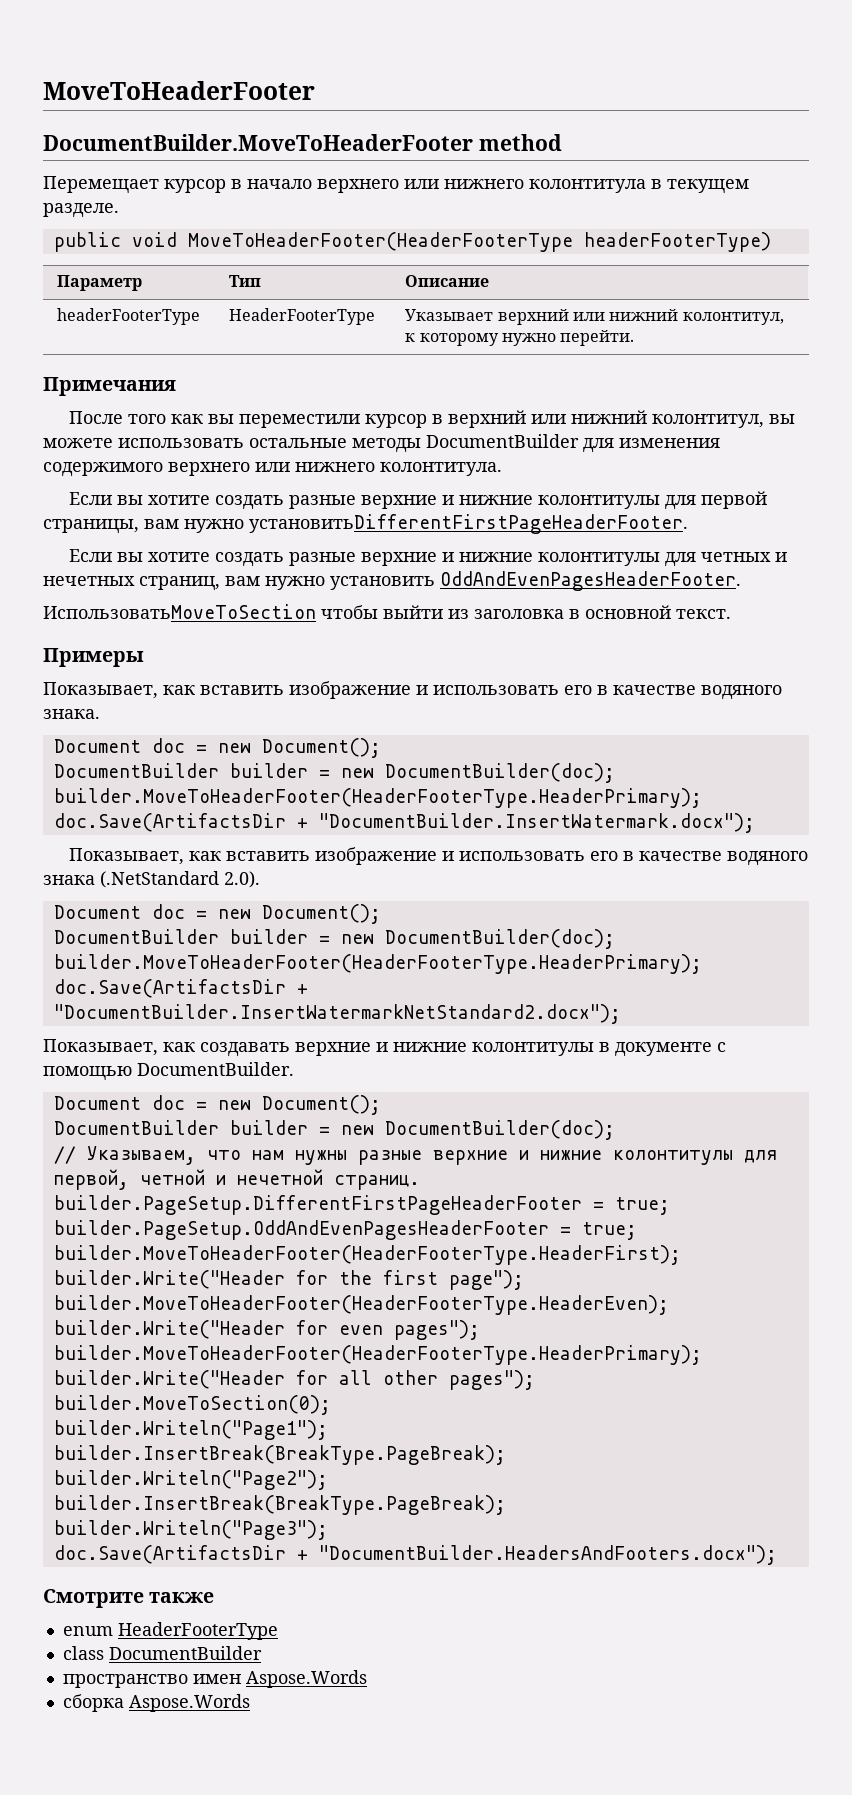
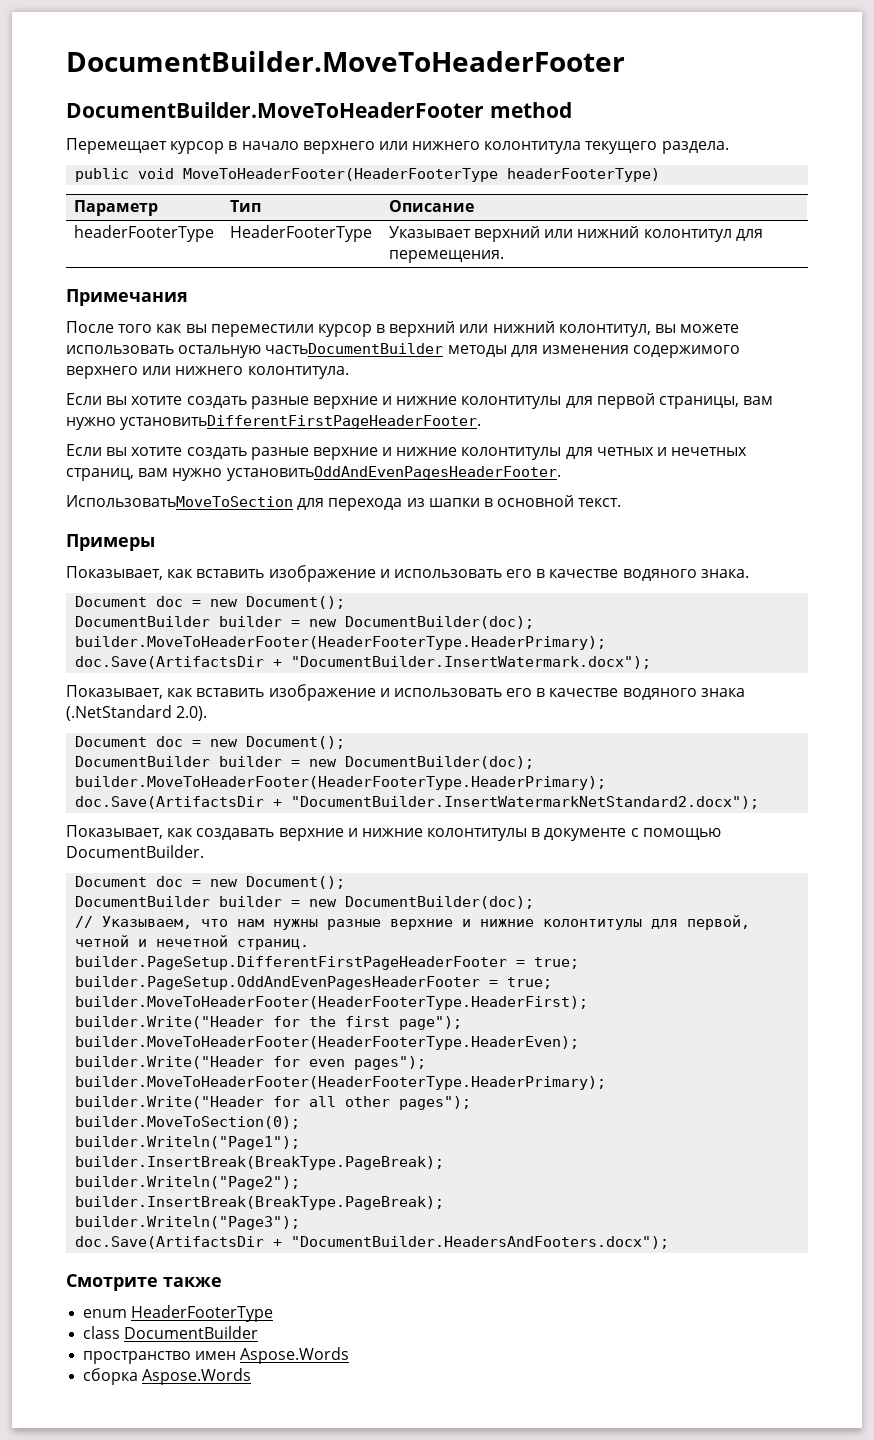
[43,81,315,100] MoveToHeaderFooter -> [66,51,625,72] DocumentBuilder.MoveToHeaderFooter
[651,179,749,194] [43,203,119,218] в текущем разделе. -> [585,141,729,154] текущего раздела.
[682,312,784,325] [405,330,635,346] колонтитул, к которому нужно перейти. -> [643,229,763,242] [388,250,504,263] колонтитул для перемещения.
[249,434,579,453] остальные методы DocumentBuilder -> [178,343,507,358] остальную частьDocumentBuilder методы
[330,571,741,591] установить OddAndEvenPagesHeaderFooter. -> [226,466,561,481] установитьOddAndEvenPagesHeaderFooter.
[321,605,564,619] чтобы выйти из заголовка -> [297,498,480,511] для перехода из шапки

